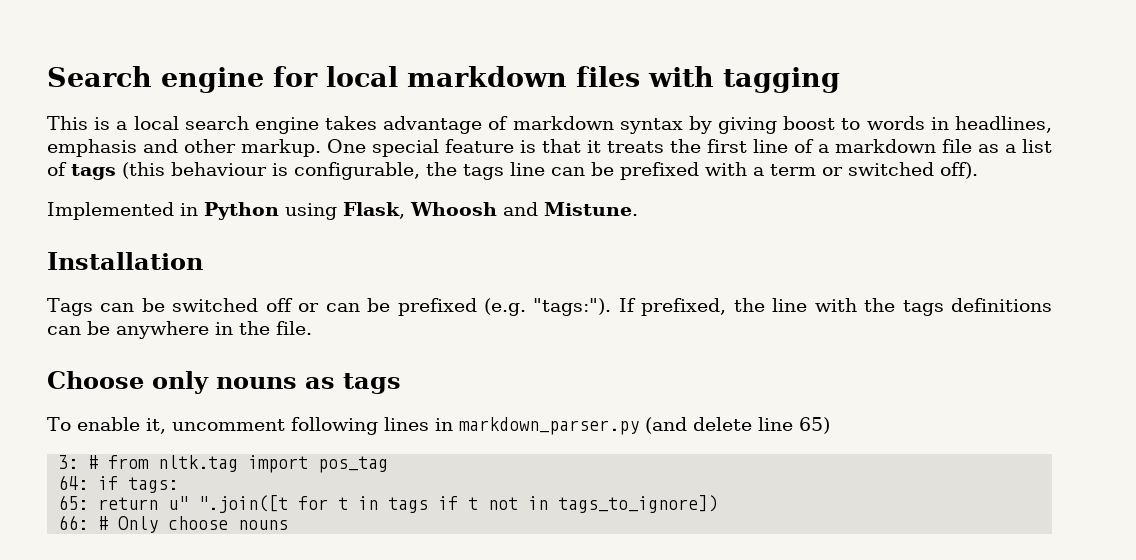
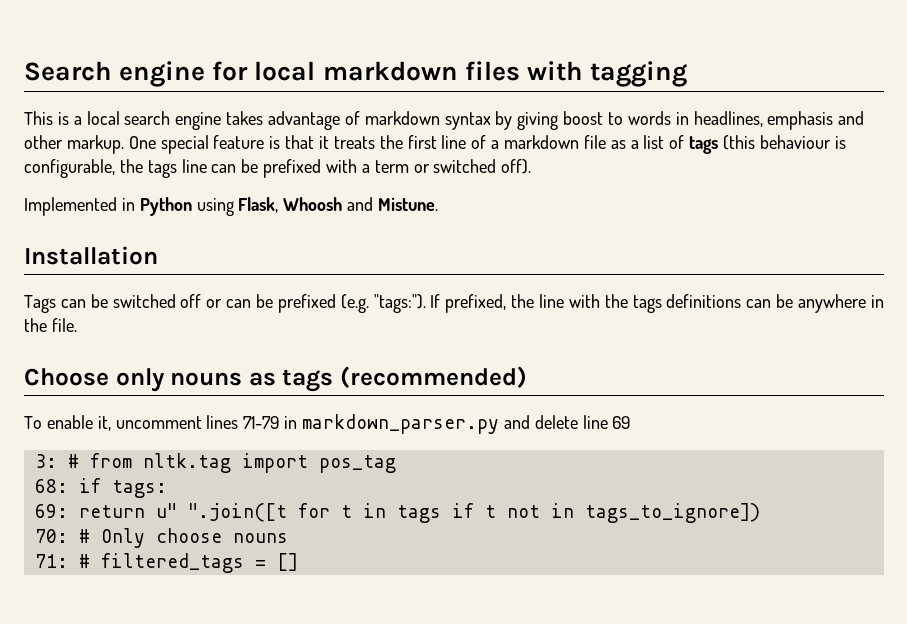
(401, 383) none -> [340,366,528,388] (recommended)
[290,417,429,435] following lines -> [206,415,280,429] lines 71-79
[644,417,687,434] (and -> [503,415,530,429] and
[798,417,830,434] 65) -> [612,416,631,429] 69
[58,475,89,490] 64: -> [34,479,68,493] 68:
[58,495,89,510] 65: -> [34,504,68,518] 69:
[58,515,89,530] 66: -> [34,529,68,543] 70:
(289, 525) none -> [34,553,298,573] // 71: # filtered_tags = []

